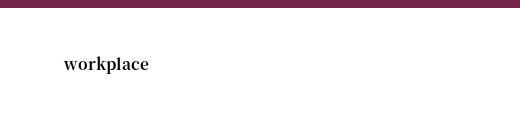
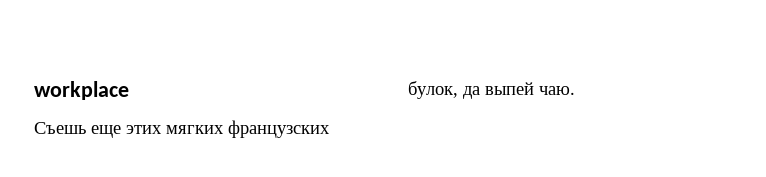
(149, 65) none -> [34,120,330,138] [408,81,575,99] // Съешь еще этих мягких французских булок, да выпей чаю.

